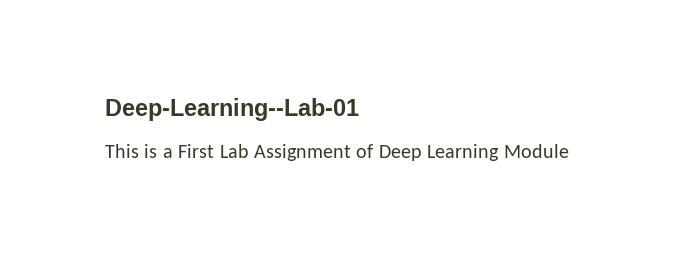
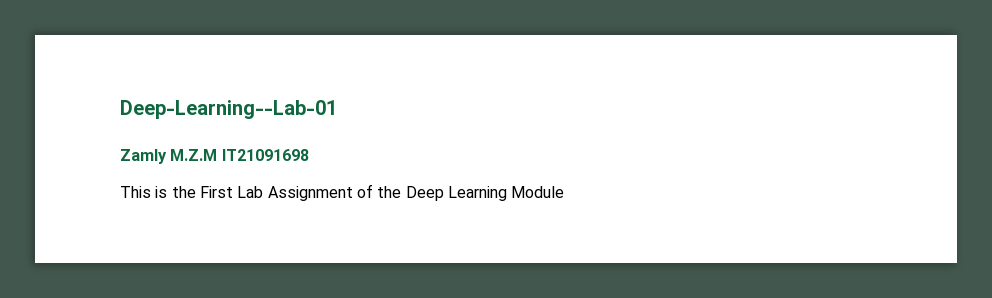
(359, 109) none -> [120,149,309,164] // Zamly M.Z.M IT21091698
[162,148,173,158] a -> [171,186,196,198] the
(374, 151) none -> [377,186,402,198] the

